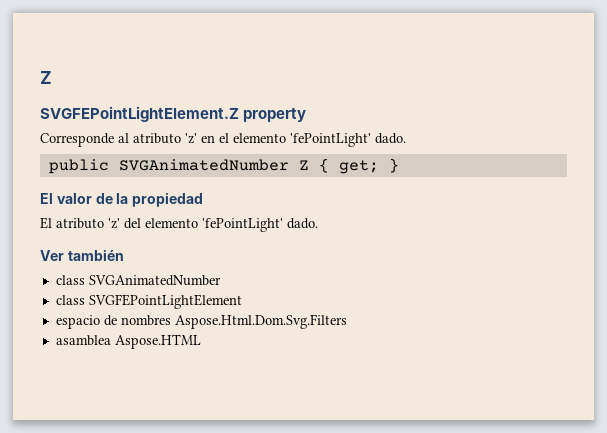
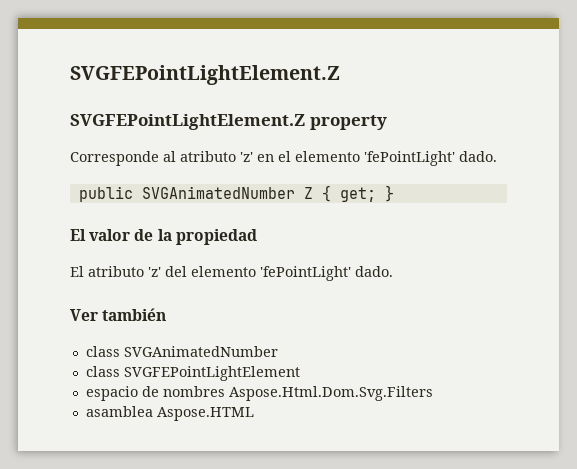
[40,71,52,84] Z -> [70,65,340,85] SVGFEPointLightElement.Z

